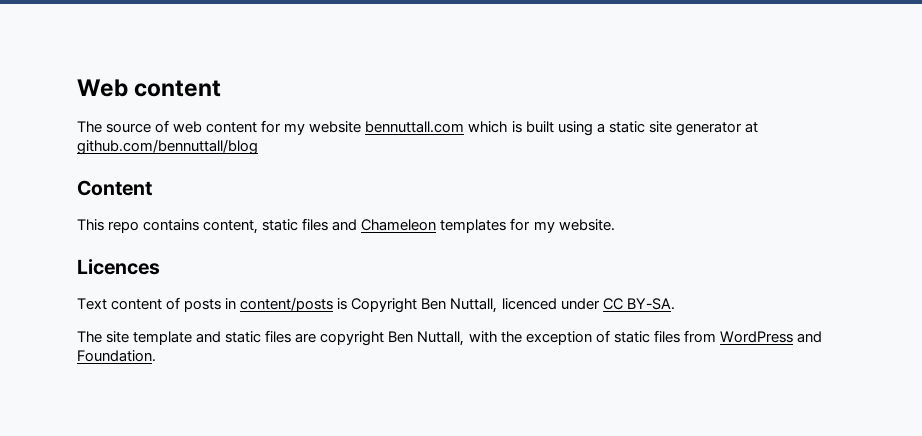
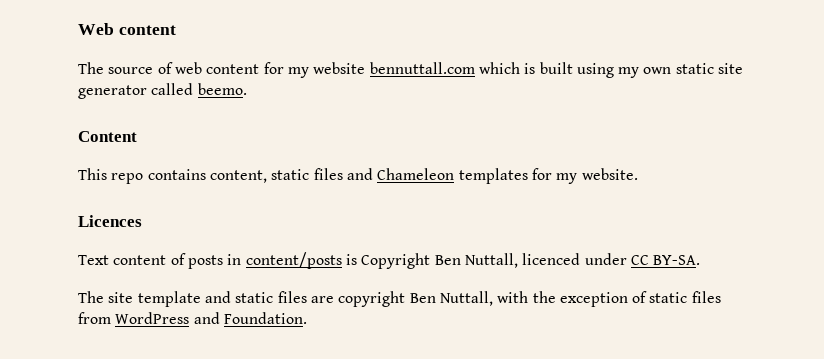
[596,123,605,133] a -> [618,67,672,78] my own
[744,122,758,133] [77,139,258,155] at github.com/bennuttall/blog -> [151,83,247,95] called beemo.

